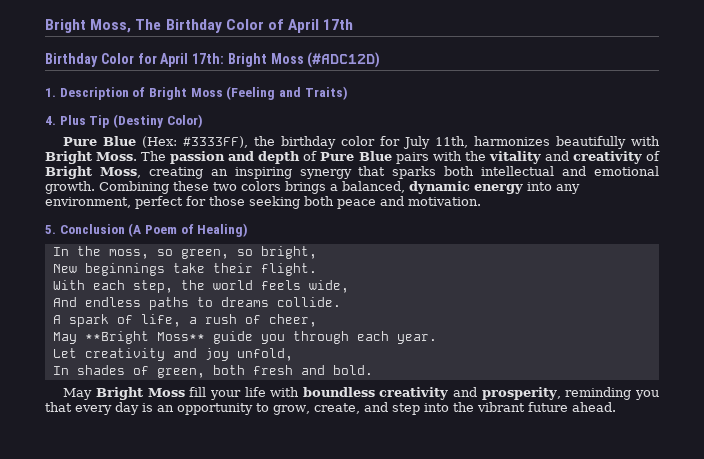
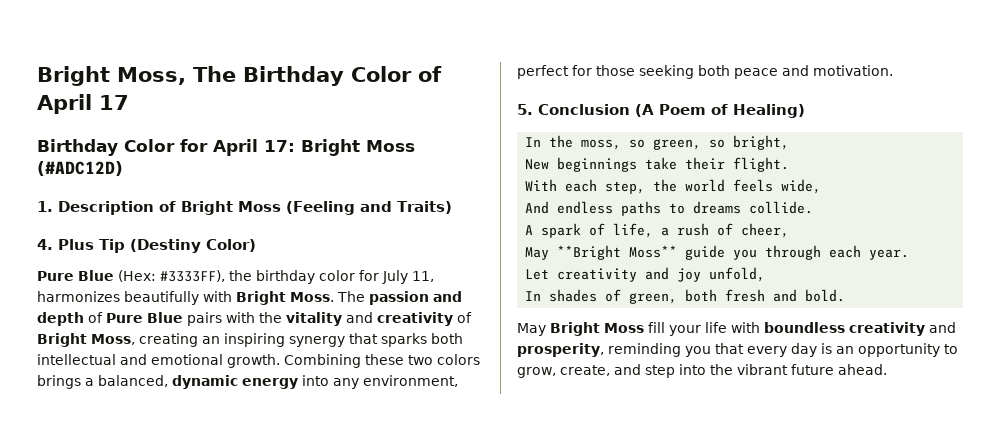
[323,19,354,30] 17th -> [99,95,129,110] 17
[192,53,225,64] 17th: -> [264,140,295,152] 17:
[435,136,469,148] 11th, -> [412,271,434,282] 11,

